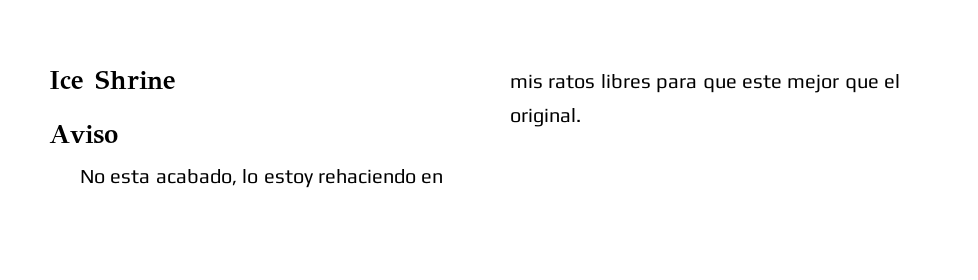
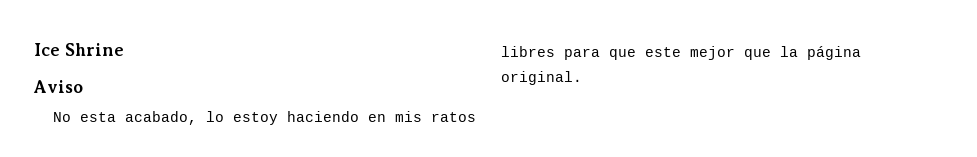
[317,169,416,184] rehaciendo -> [286,111,359,122] haciendo
[884,74,901,89] el -> [780,46,861,60] la página

